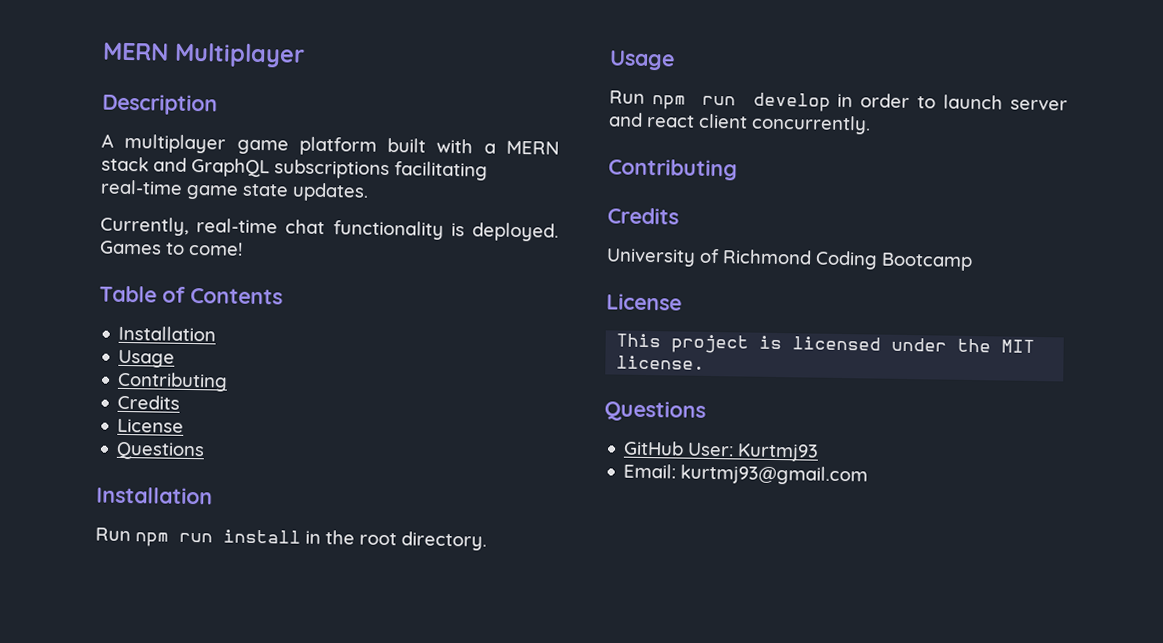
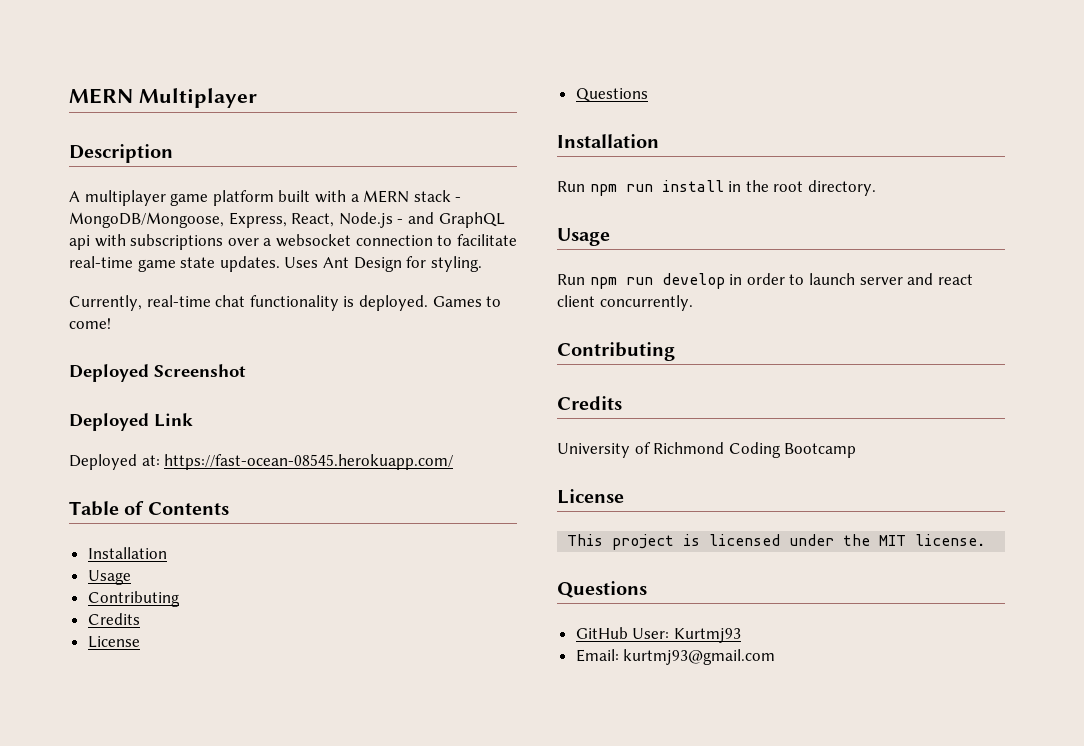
[153,157,488,181] and GraphQL subscriptions facilitating -> [455,197,462,202] [69,212,505,228] [69,234,517,250] - MongoDB/Mongoose, Express, React, Node.js - and GraphQL api with subscriptions over a websocket connection to facilitate
(369, 192) none -> [284,256,482,272] Uses Ant Design for styling.
(243, 248) none -> [69,364,246,382] [69,413,193,431] [69,454,454,470] // Deployed Screenshot // Deployed Link // Deployed at: https://fast-ocean-08545.herokuapp.com/

